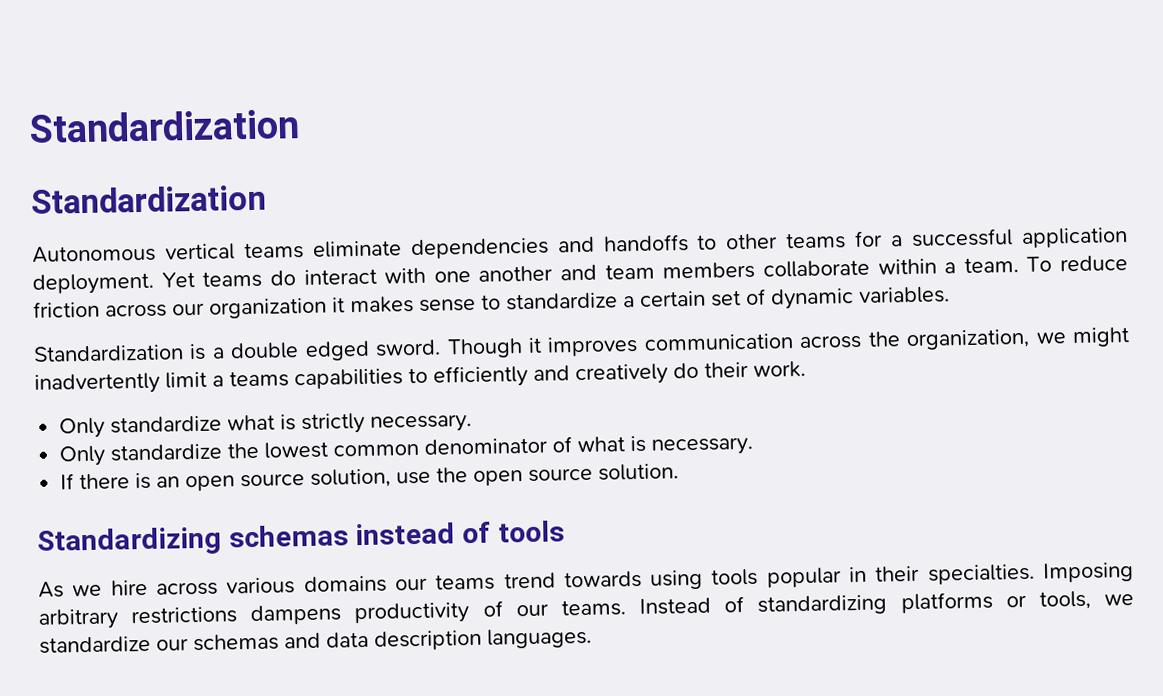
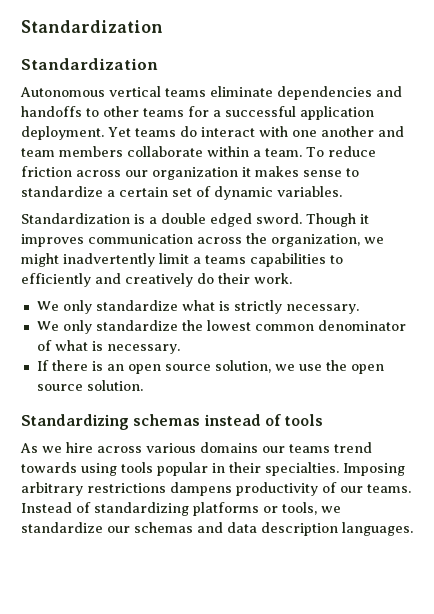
[59,417,106,439] Only -> [36,300,92,314] We only
[59,445,107,467] Only -> [36,320,92,334] We only
(392, 478) none -> [274,364,295,371] we

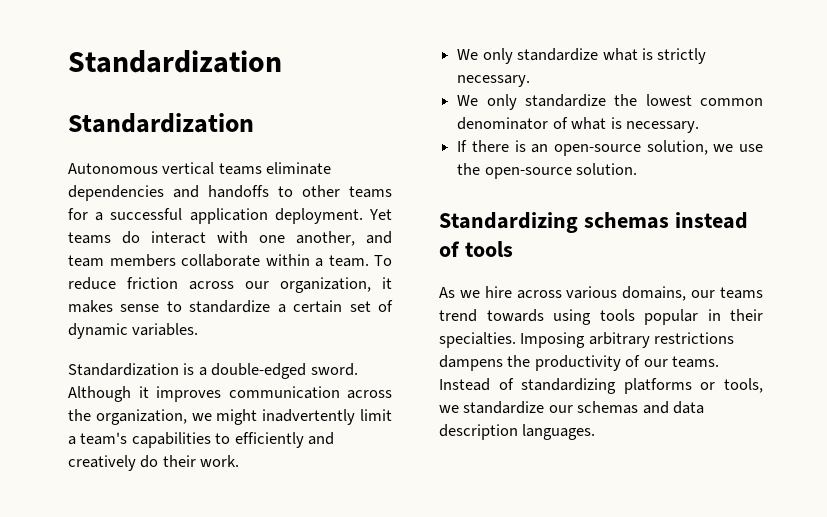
[320,126,374,137] another -> [296,231,355,246] another,
[152,167,238,180] organization -> [280,277,371,293] organization,
[161,213,356,227] double edged sword. Though -> [211,363,358,379] [68,386,131,402] double-edged sword. Although
[205,255,246,264] teams -> [80,432,128,445] team's
[127,364,211,374] open source -> [553,144,641,156] open-source
[350,364,384,374] [36,384,83,391] open source -> [484,167,572,179] open-source
[200,442,258,453] domains -> [622,286,687,301] domains,
(232, 489) none -> [507,355,531,367] the

